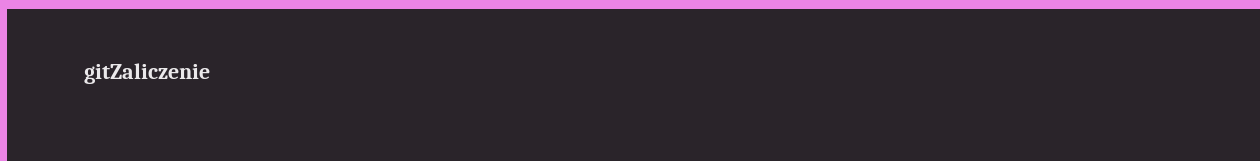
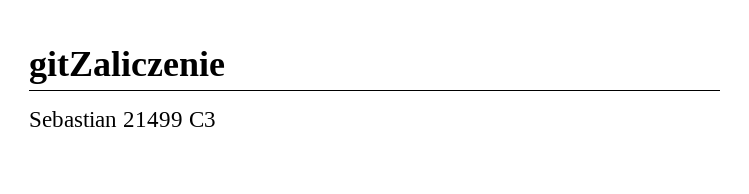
(210, 73) none -> [29,111,217,127] // Sebastian 21499 C3

